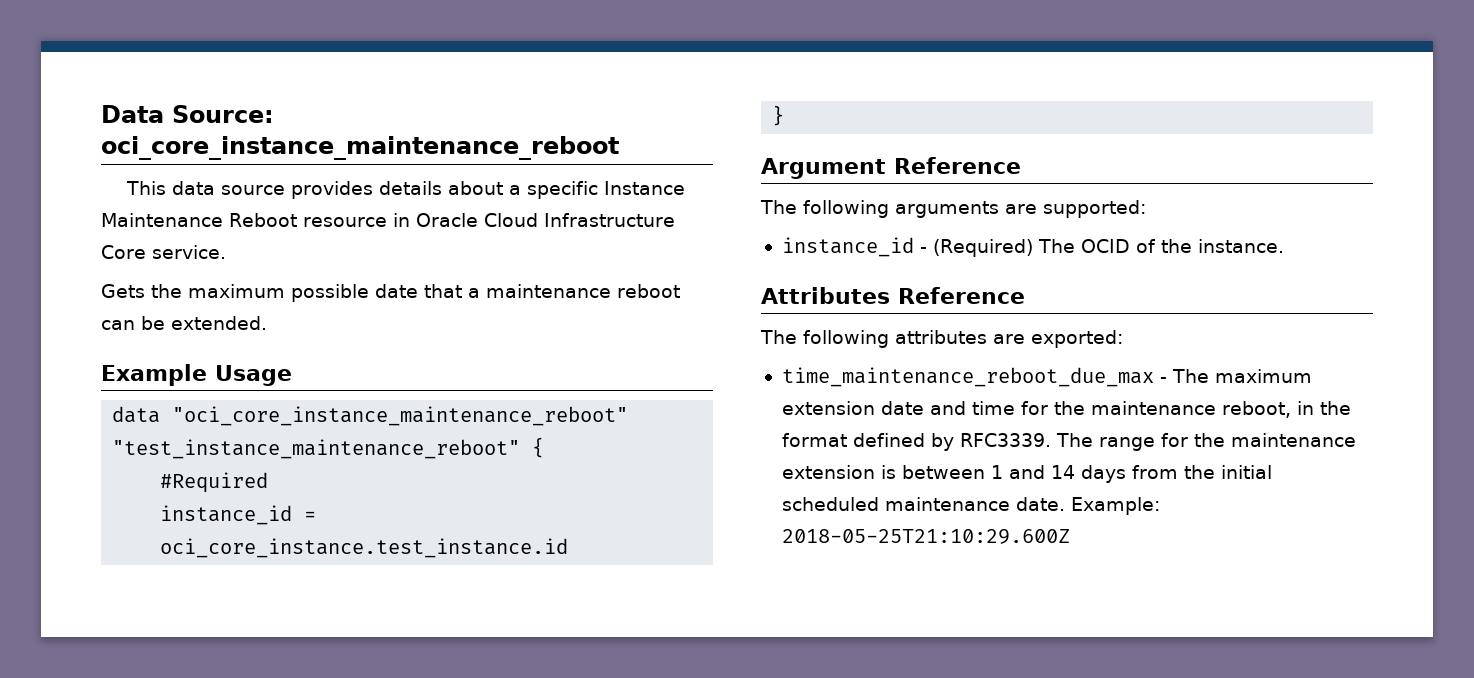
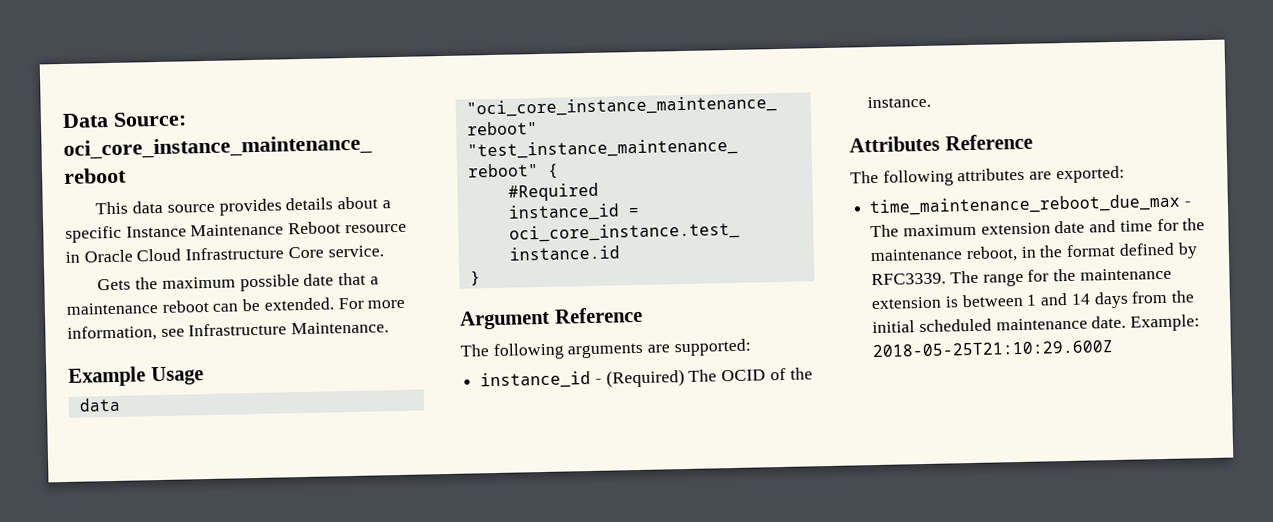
(267, 323) none -> [337,297,406,310] [67,321,390,342] For more information, see Infrastructure Maintenance.

